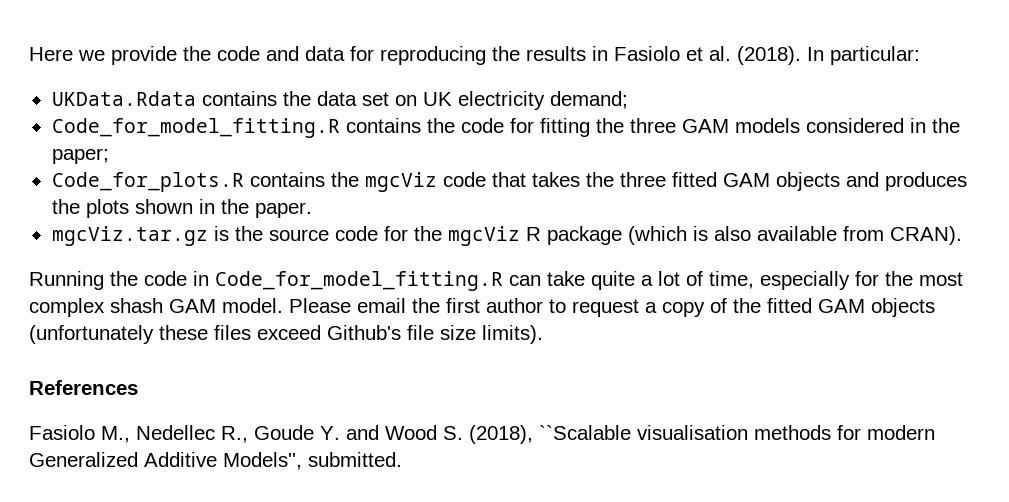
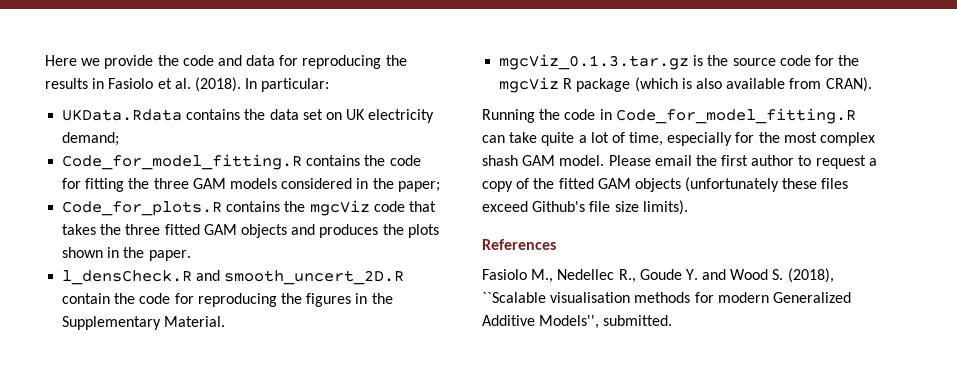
[51,226,208,246] mgcViz.tar.gz -> [62,270,405,285] [62,293,393,307] [62,316,226,330] [499,54,690,70] l_densCheck.R and smooth_uncert_2D.R contain the code for reproducing the figures in the Supplementary Material. // mgcViz_0.1.3.tar.gz

